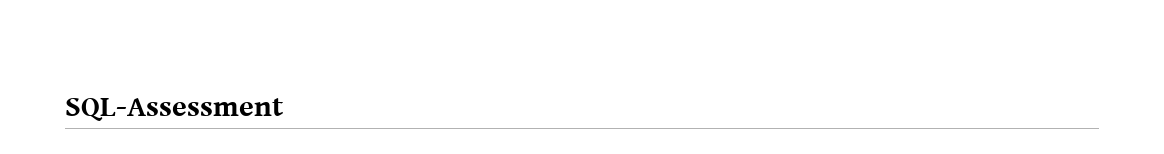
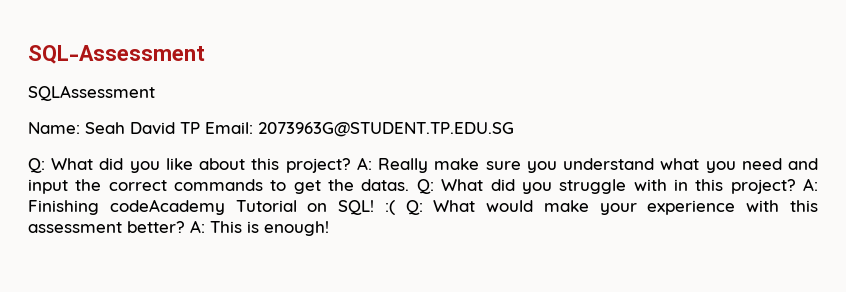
(284, 109) none -> [28,85,155,101] [28,122,514,137] [28,157,819,173] [28,178,819,194] [28,199,818,215] [28,220,329,236] // SQLAssessment // Name: Seah David TP Email: 2073963G@STUDENT.TP.EDU.SG // Q: What did you like about this project? A: Really make sure you understand what you need and input the correct commands to get the datas. Q: What did you struggle with in this project? A: Finishing codeAcademy Tutorial on SQL! :( Q: What would make your experience with this assessment better? A: This is enough!

